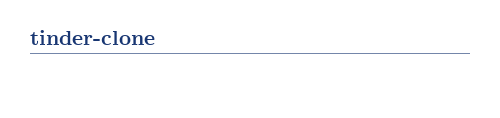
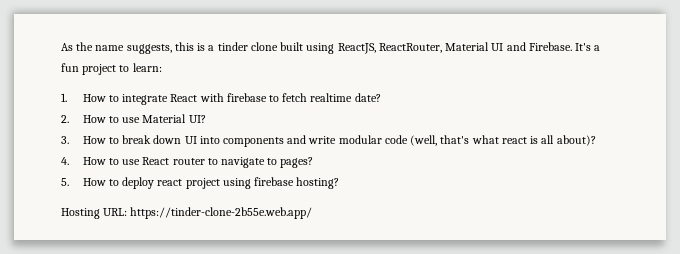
[30,30,155,45] tinder-clone -> [61,42,601,54] [61,63,162,75] [61,93,381,105] [61,114,206,123] [61,135,596,147] [61,157,314,168] [61,177,340,189] [61,207,313,219] As the name suggests, this is a tinder clone built using ReactJS, ReactRouter, Material UI and Firebase. It's a fun project to learn: // 1. How to integrate React with firebase to fetch realtime date? // 2. How to use Material UI? // 3. How to break down UI into components and write modular code (well, that's what react is all about)? // 4. How to use React router to navigate to pages? // 5. How to deploy react project using firebase hosting? // Hosting URL: https://tinder-clone-2b55e.web.app/

